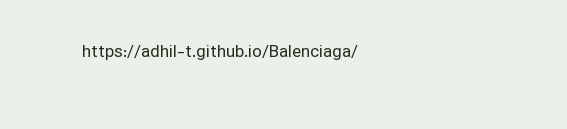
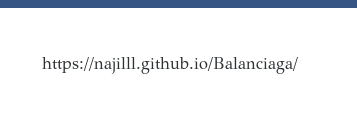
[82,45,358,60] https://adhil-t.github.io/Balenciaga/ -> [42,57,298,74] https://najilll.github.io/Balanciaga/

